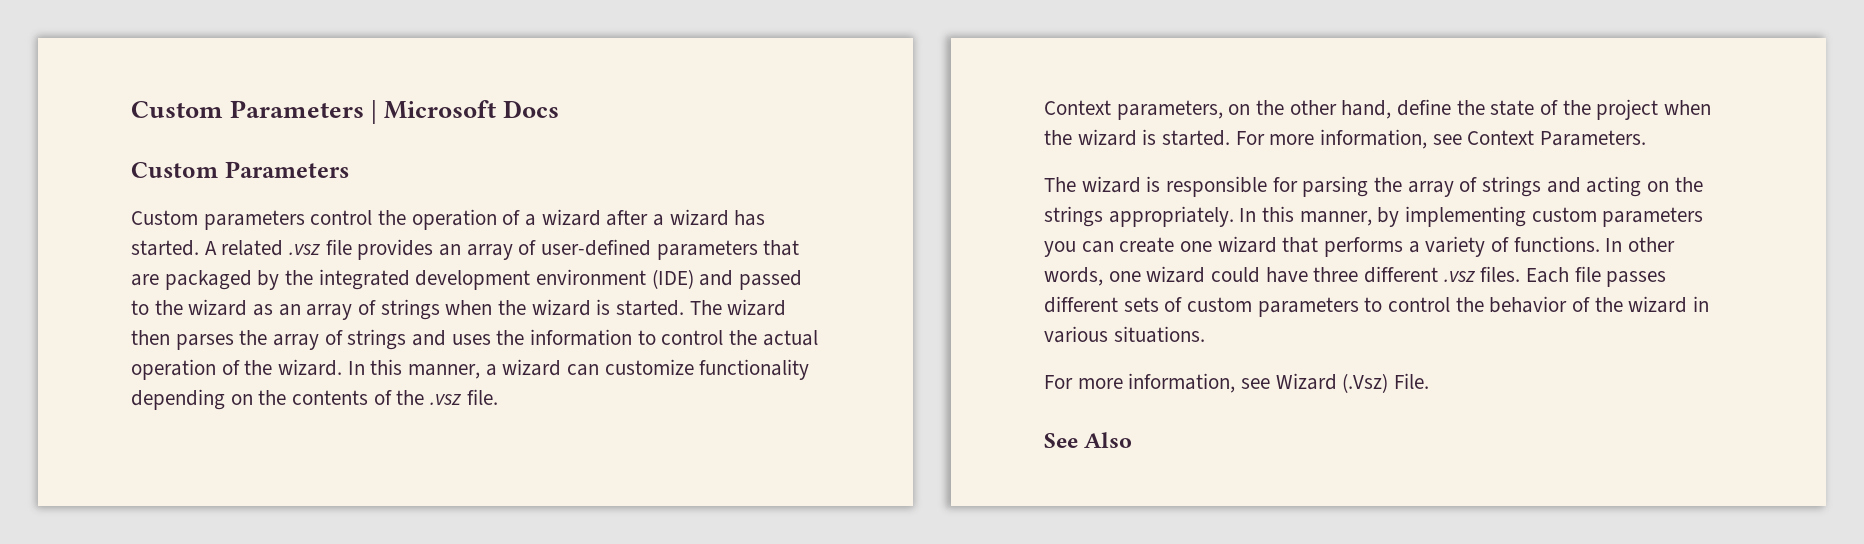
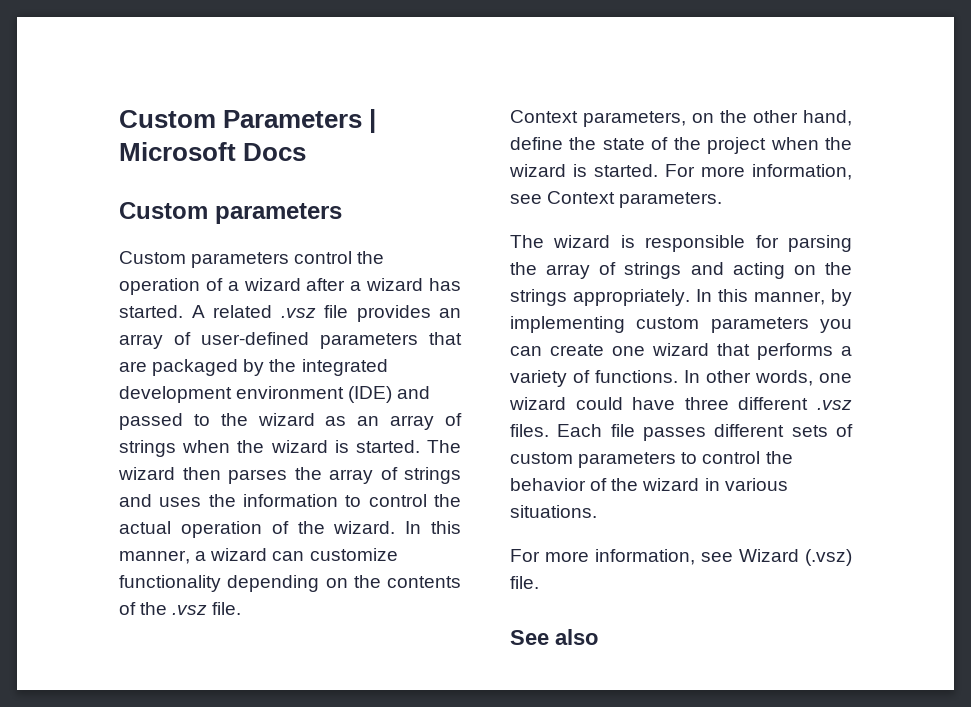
[224,161,349,178] Parameters -> [215,203,342,224] parameters
[1540,130,1647,146] Parameters. -> [619,192,723,208] parameters.
[1342,373,1430,393] (.Vsz) File. -> [805,549,852,566] [510,576,539,589] (.vsz) file.
[1084,432,1133,448] Also -> [555,629,598,645] also

